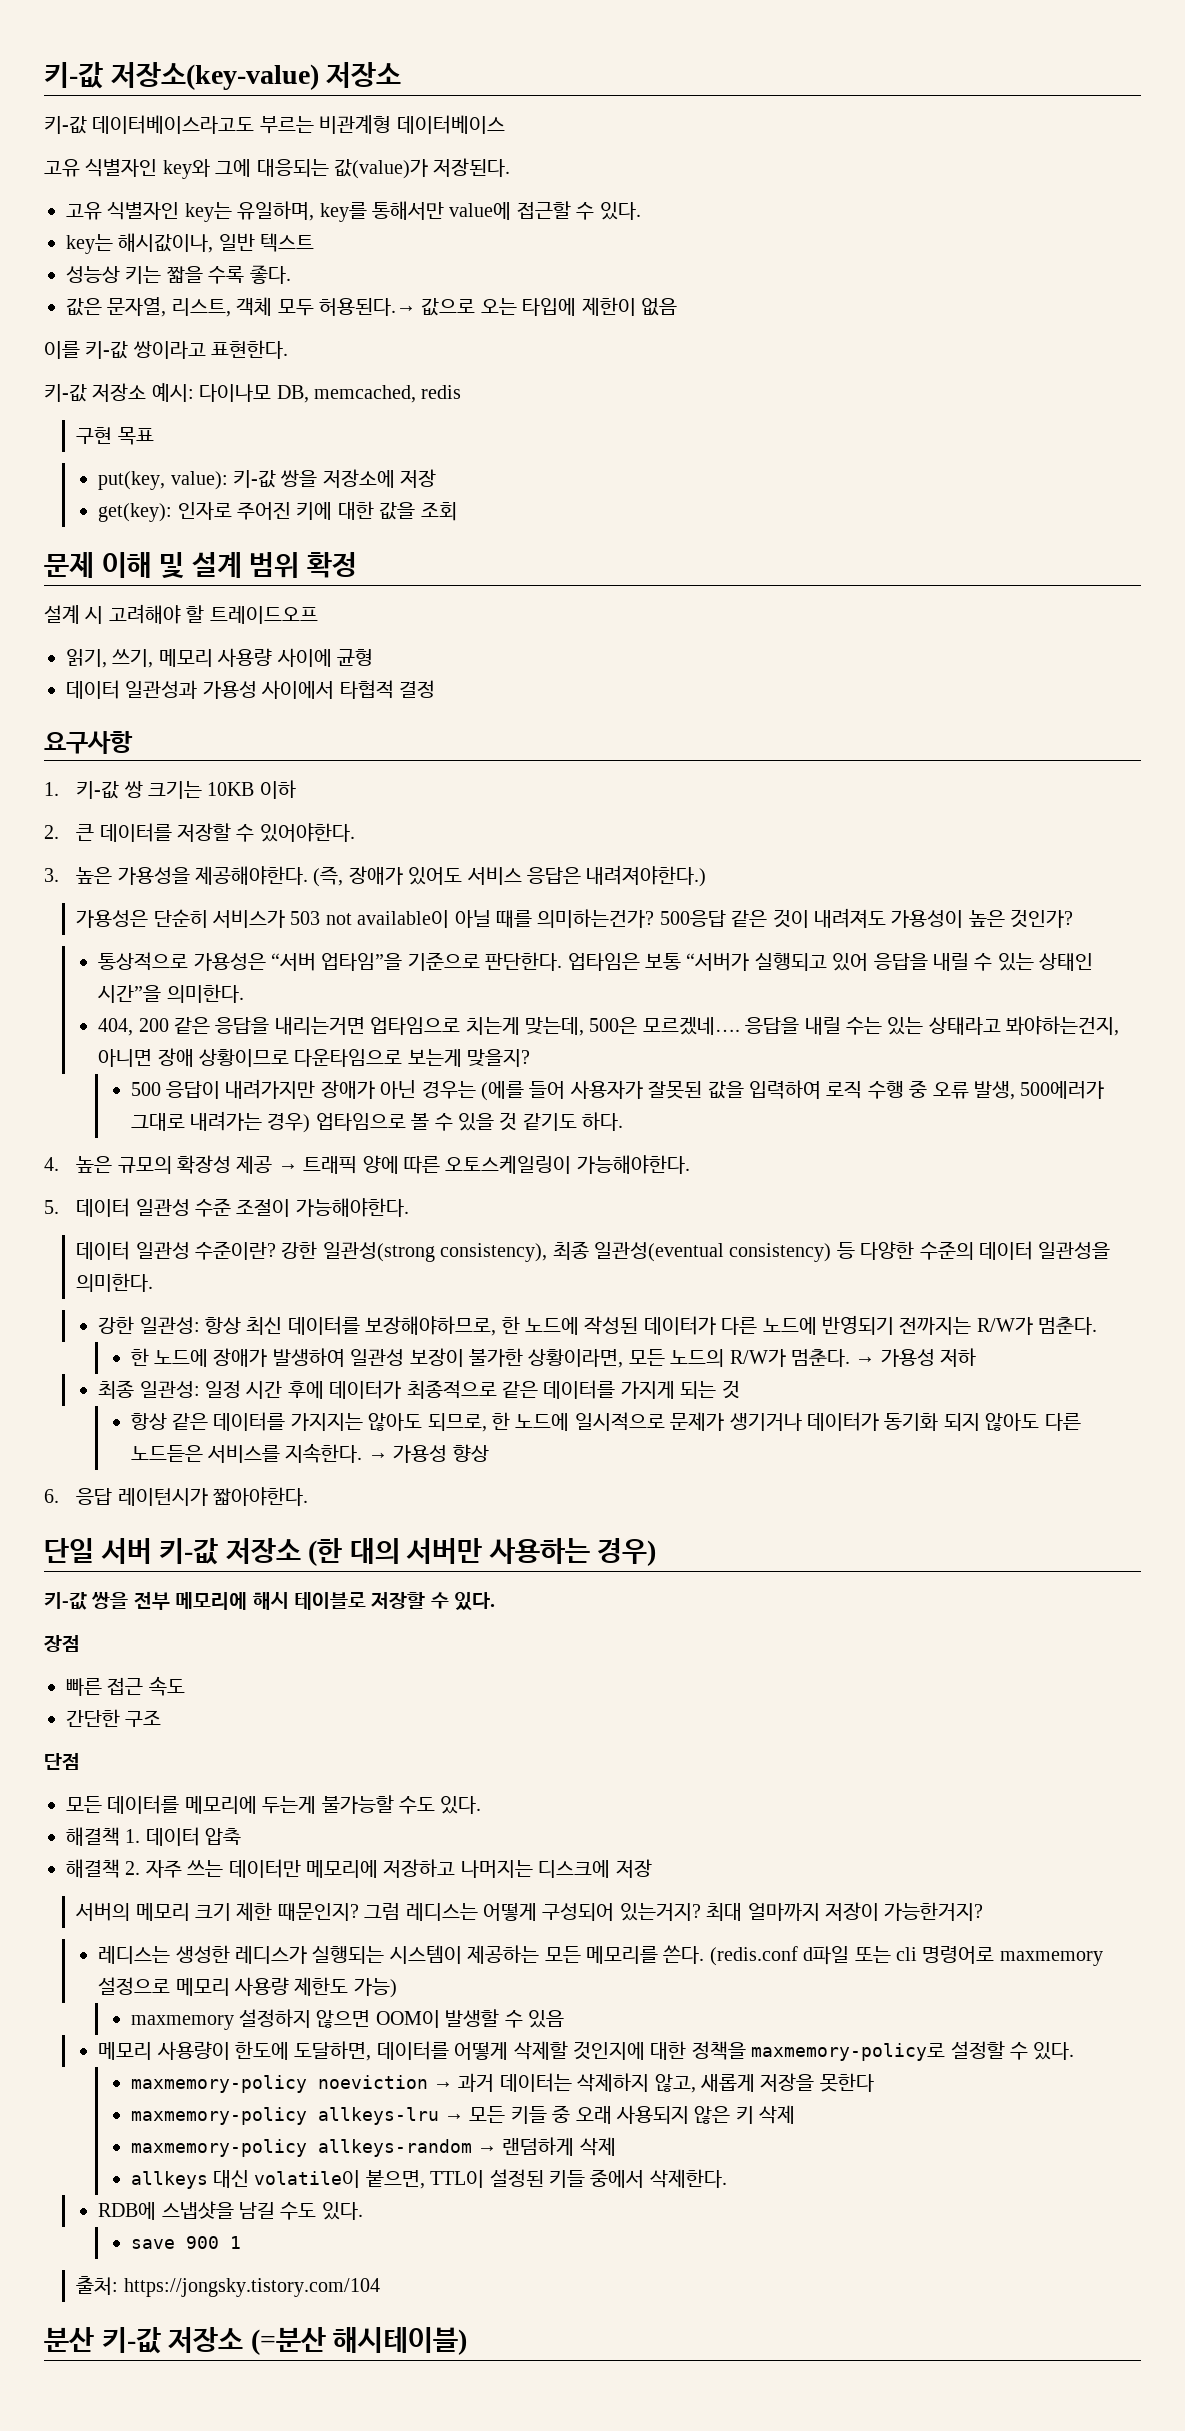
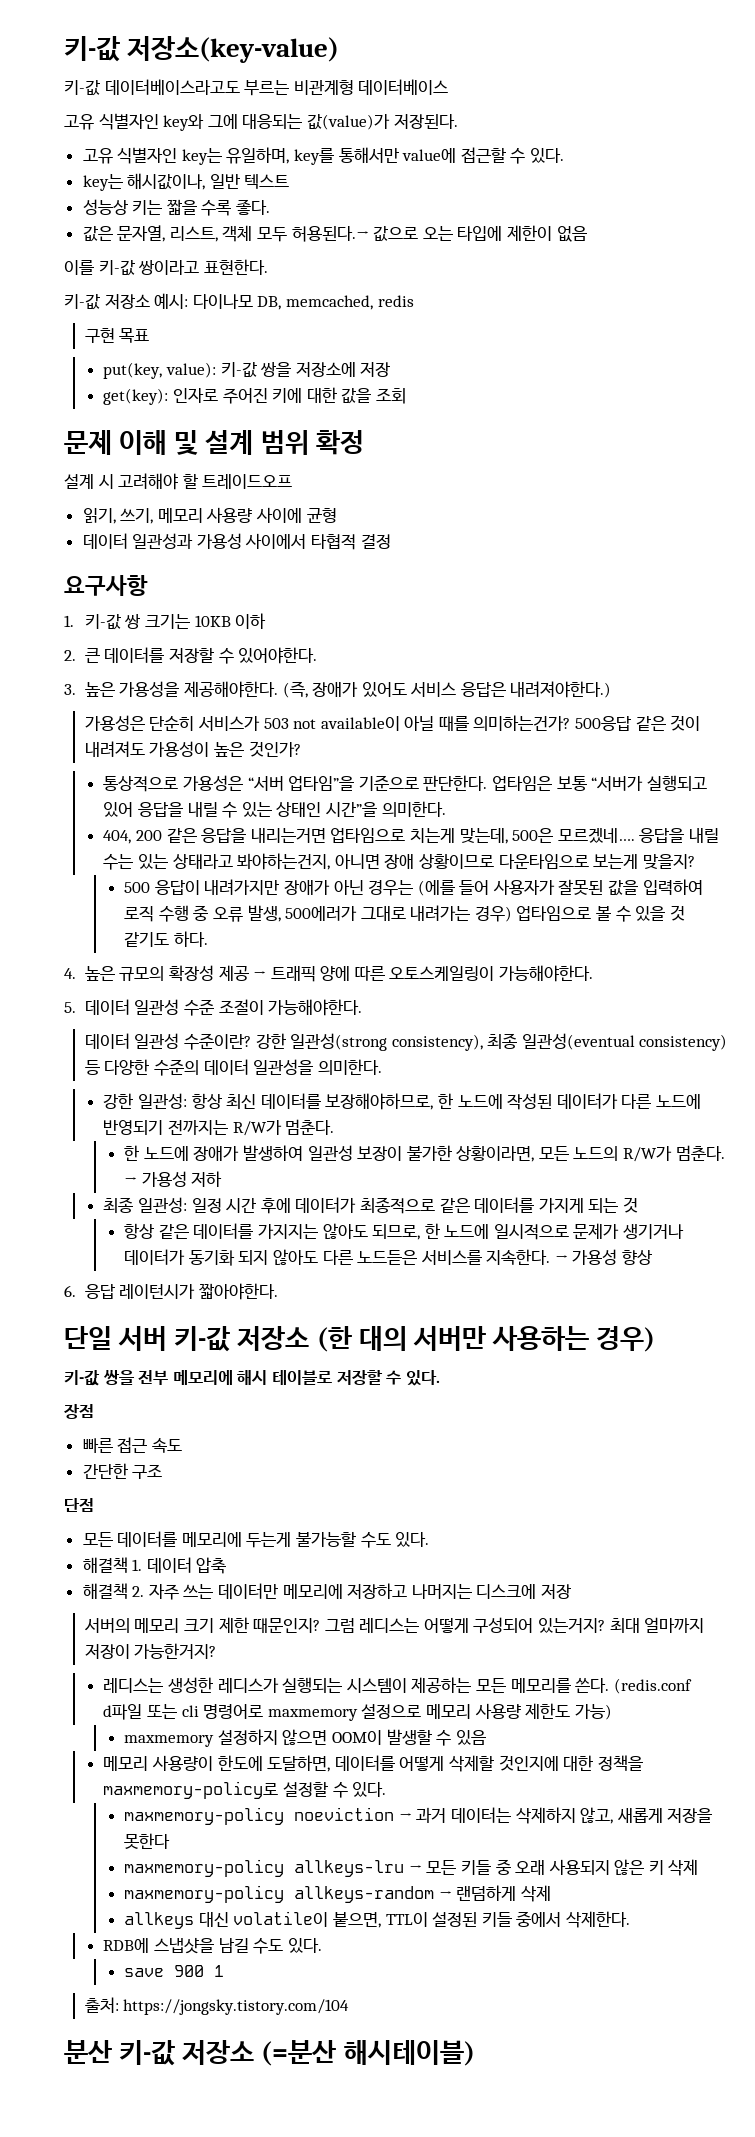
[326,62,402,88] 저장소 -> (340, 49) none

